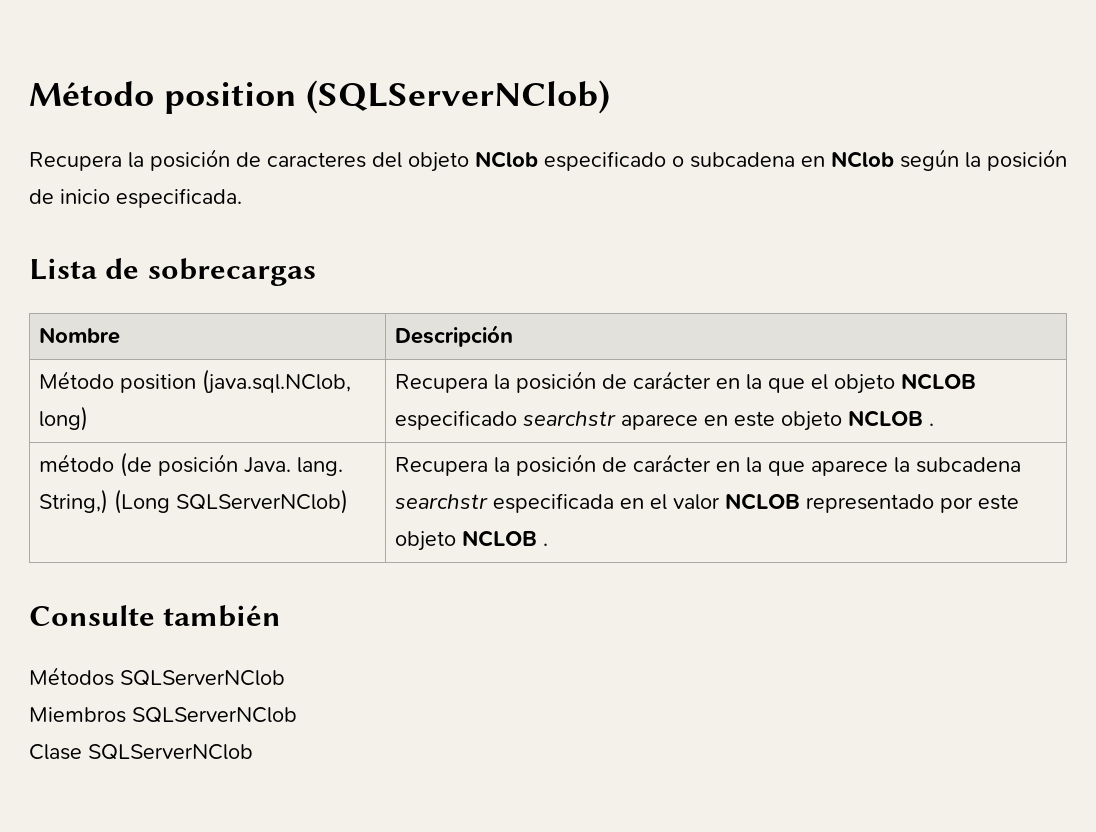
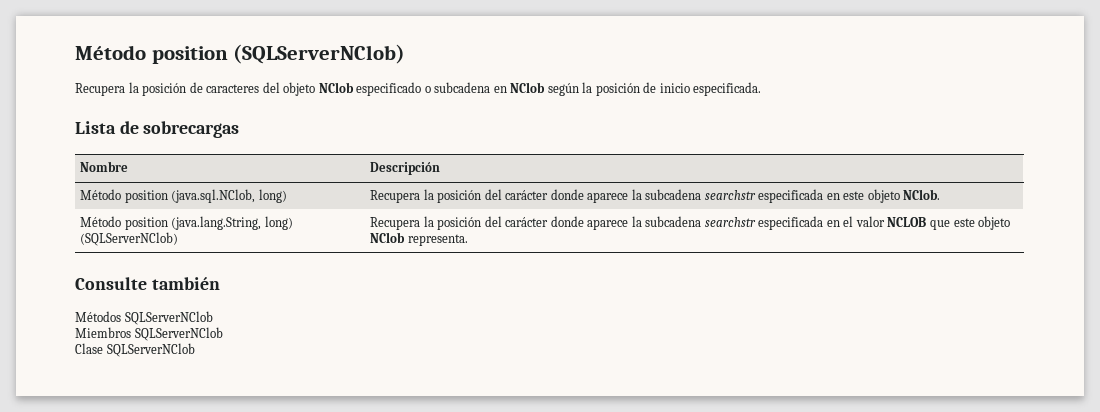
[601,371,976,394] [394,410,934,431] [38,452,343,477] [38,489,348,514] [394,454,805,476] de carácter en la que el objeto NCLOB especificado searchstr aparece en este objeto NCLOB . // método (de posición Java. lang. String,) (Long SQLServerNClob) | Recupera la posición de carácter en la que -> [484,189,941,203] [80,216,293,230] [80,232,179,246] [370,216,584,230] del carácter donde aparece la subcadena searchstr especificada en este objeto NClob. // Método position (java.lang.String, long) (SQLServerNClob) | Recupera la posición del carácter donde
[805,494,1019,513] [394,530,548,551] representado por este objeto NCLOB . -> [929,216,1011,230] [370,232,468,246] que este objeto NClob representa.

